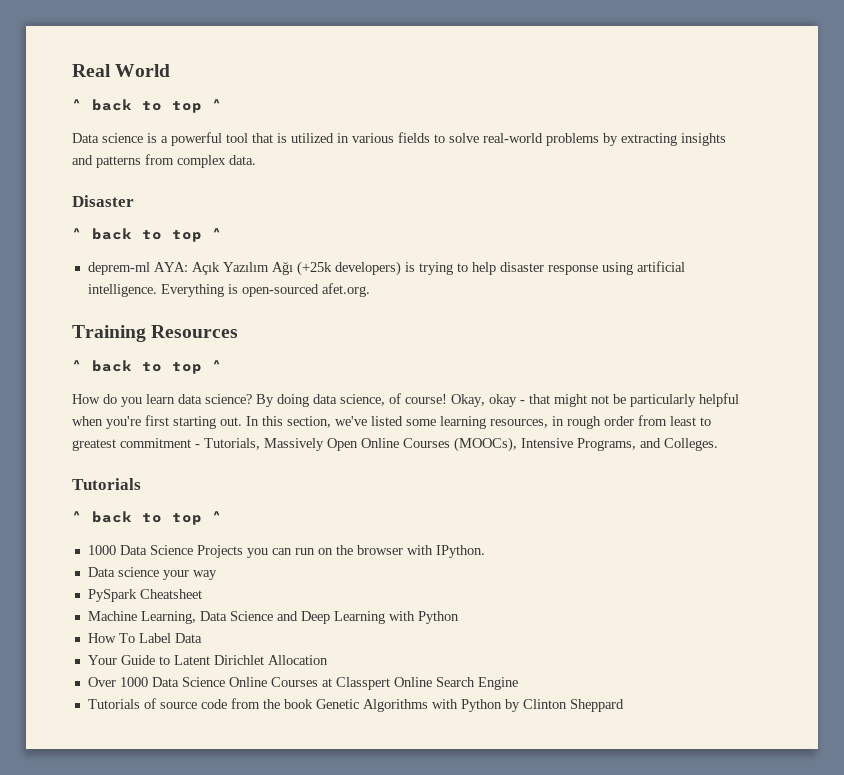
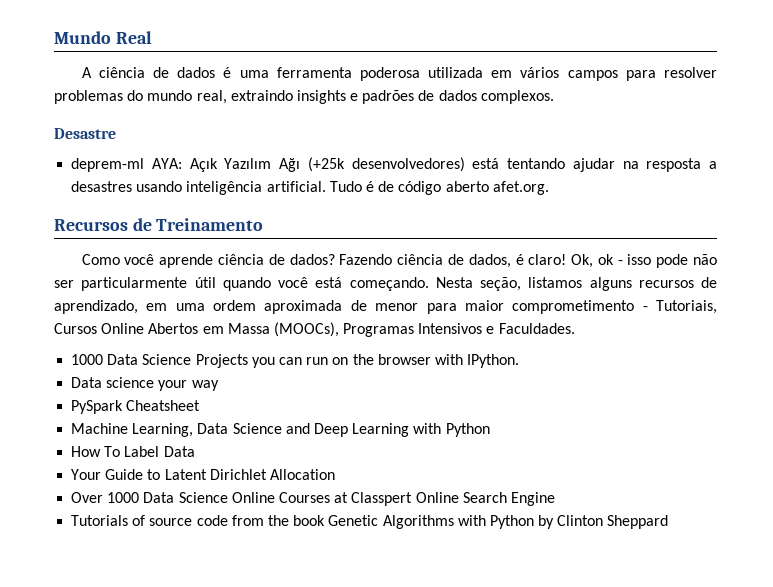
(72, 70) none -> [54,31,111,44] Mundo
[115,64,171,77] [72,99,222,113] [72,132,726,146] [72,154,256,168] [72,195,134,207] [72,228,222,242] World // ^ back to top ^ // Data science is a powerful tool that is utilized in various fields to solve real-world problems by extracting insights and patterns from complex data. // Disaster // ^ back to top ^ -> [81,67,717,81] [54,90,554,104] [54,128,116,139] // A ciência de dados é uma ferramenta poderosa utilizada em vários campos para resolver problemas do mundo real, extraindo insights e padrões de dados complexos. // Desastre
[334,261,685,276] [87,283,370,297] [72,325,239,342] [72,360,222,374] [72,393,739,407] [72,415,711,429] [72,437,718,452] [72,478,141,490] [72,511,222,525] developers) is trying to help disaster response using artificial intelligence. Everything is open-sourced afet.org. // Training Resources // ^ back to top ^ // How do you learn data science? By doing data science, of course! Okay, okay - that might not be particularly helpful when you're first starting out. In this section, we've listed some learning resources, in rough order from least to greatest commitment - Tutorials, Massively Open Online Courses (MOOCs), Intensive Programs, and Colleges. // Tutorials // ^ back to top ^ -> [351,157,717,172] [71,181,549,195] [54,218,264,231] [81,254,718,268] [54,277,717,291] [54,300,718,314] [54,322,575,337] desenvolvedores) está tentando ajudar na resposta a desastres usando inteligência artificial. Tudo é de código aberto afet.org. // Recursos de Treinamento // Como você aprende ciência de dados? Fazendo ciência de dados, é claro! Ok, ok - isso pode não ser particularmente útil quando você está começando. Nesta seção, listamos alguns recursos de aprendizado, em uma ordem aproximada de menor para maior comprometimento - Tutoriais, Cursos Online Abertos em Massa (MOOCs), Programas Intensivos e Faculdades.

